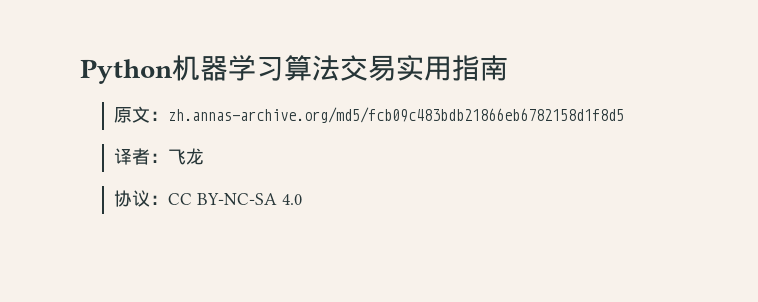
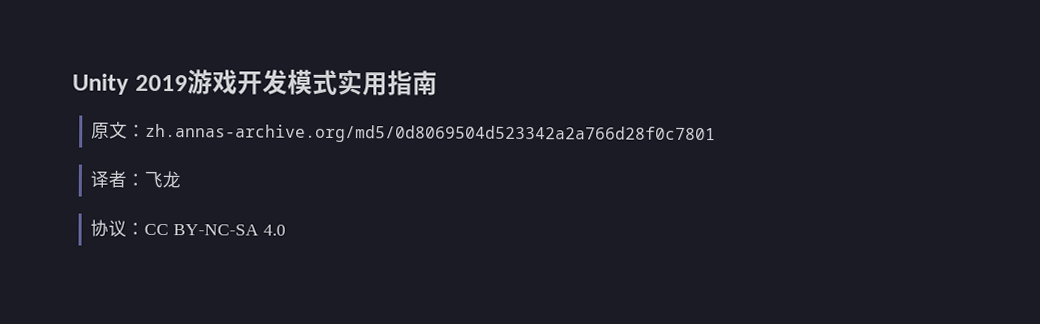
[80,55,396,84] Python机器学习算法交易 -> [72,69,338,95] Unity 2019游戏开发模式
[168,107,625,123] zh.annas-archive.org/md5/fcb09c483bdb21866eb6782158d1f8d5 -> [145,123,717,145] zh.annas-archive.org/md5/0d8069504d523342a2a766d28f0c7801

